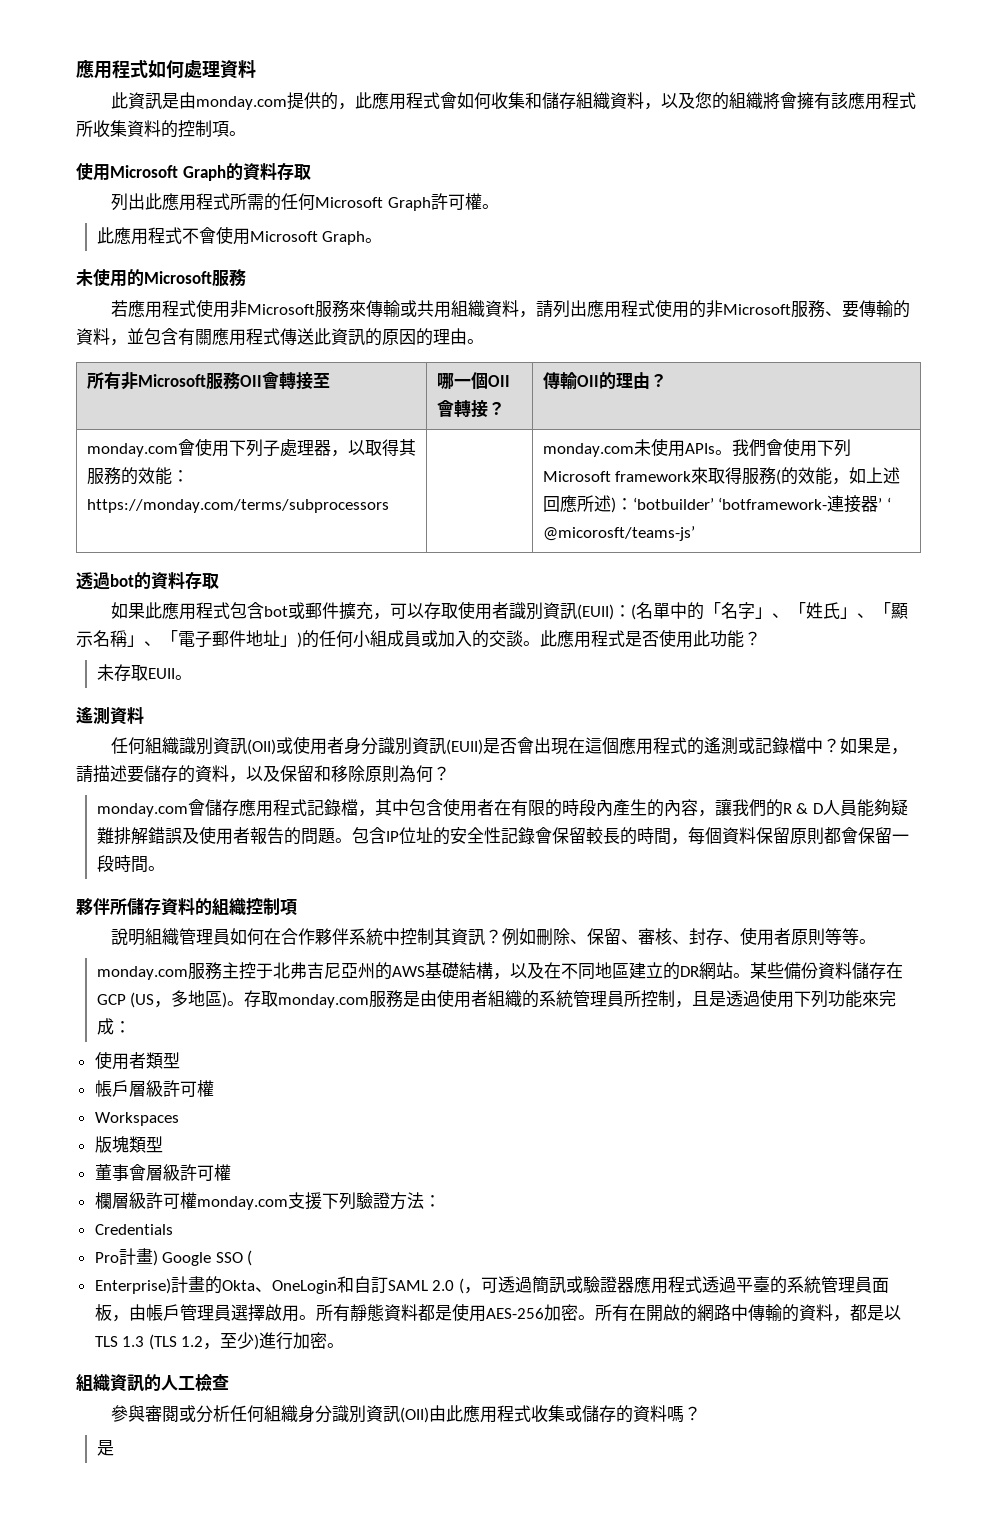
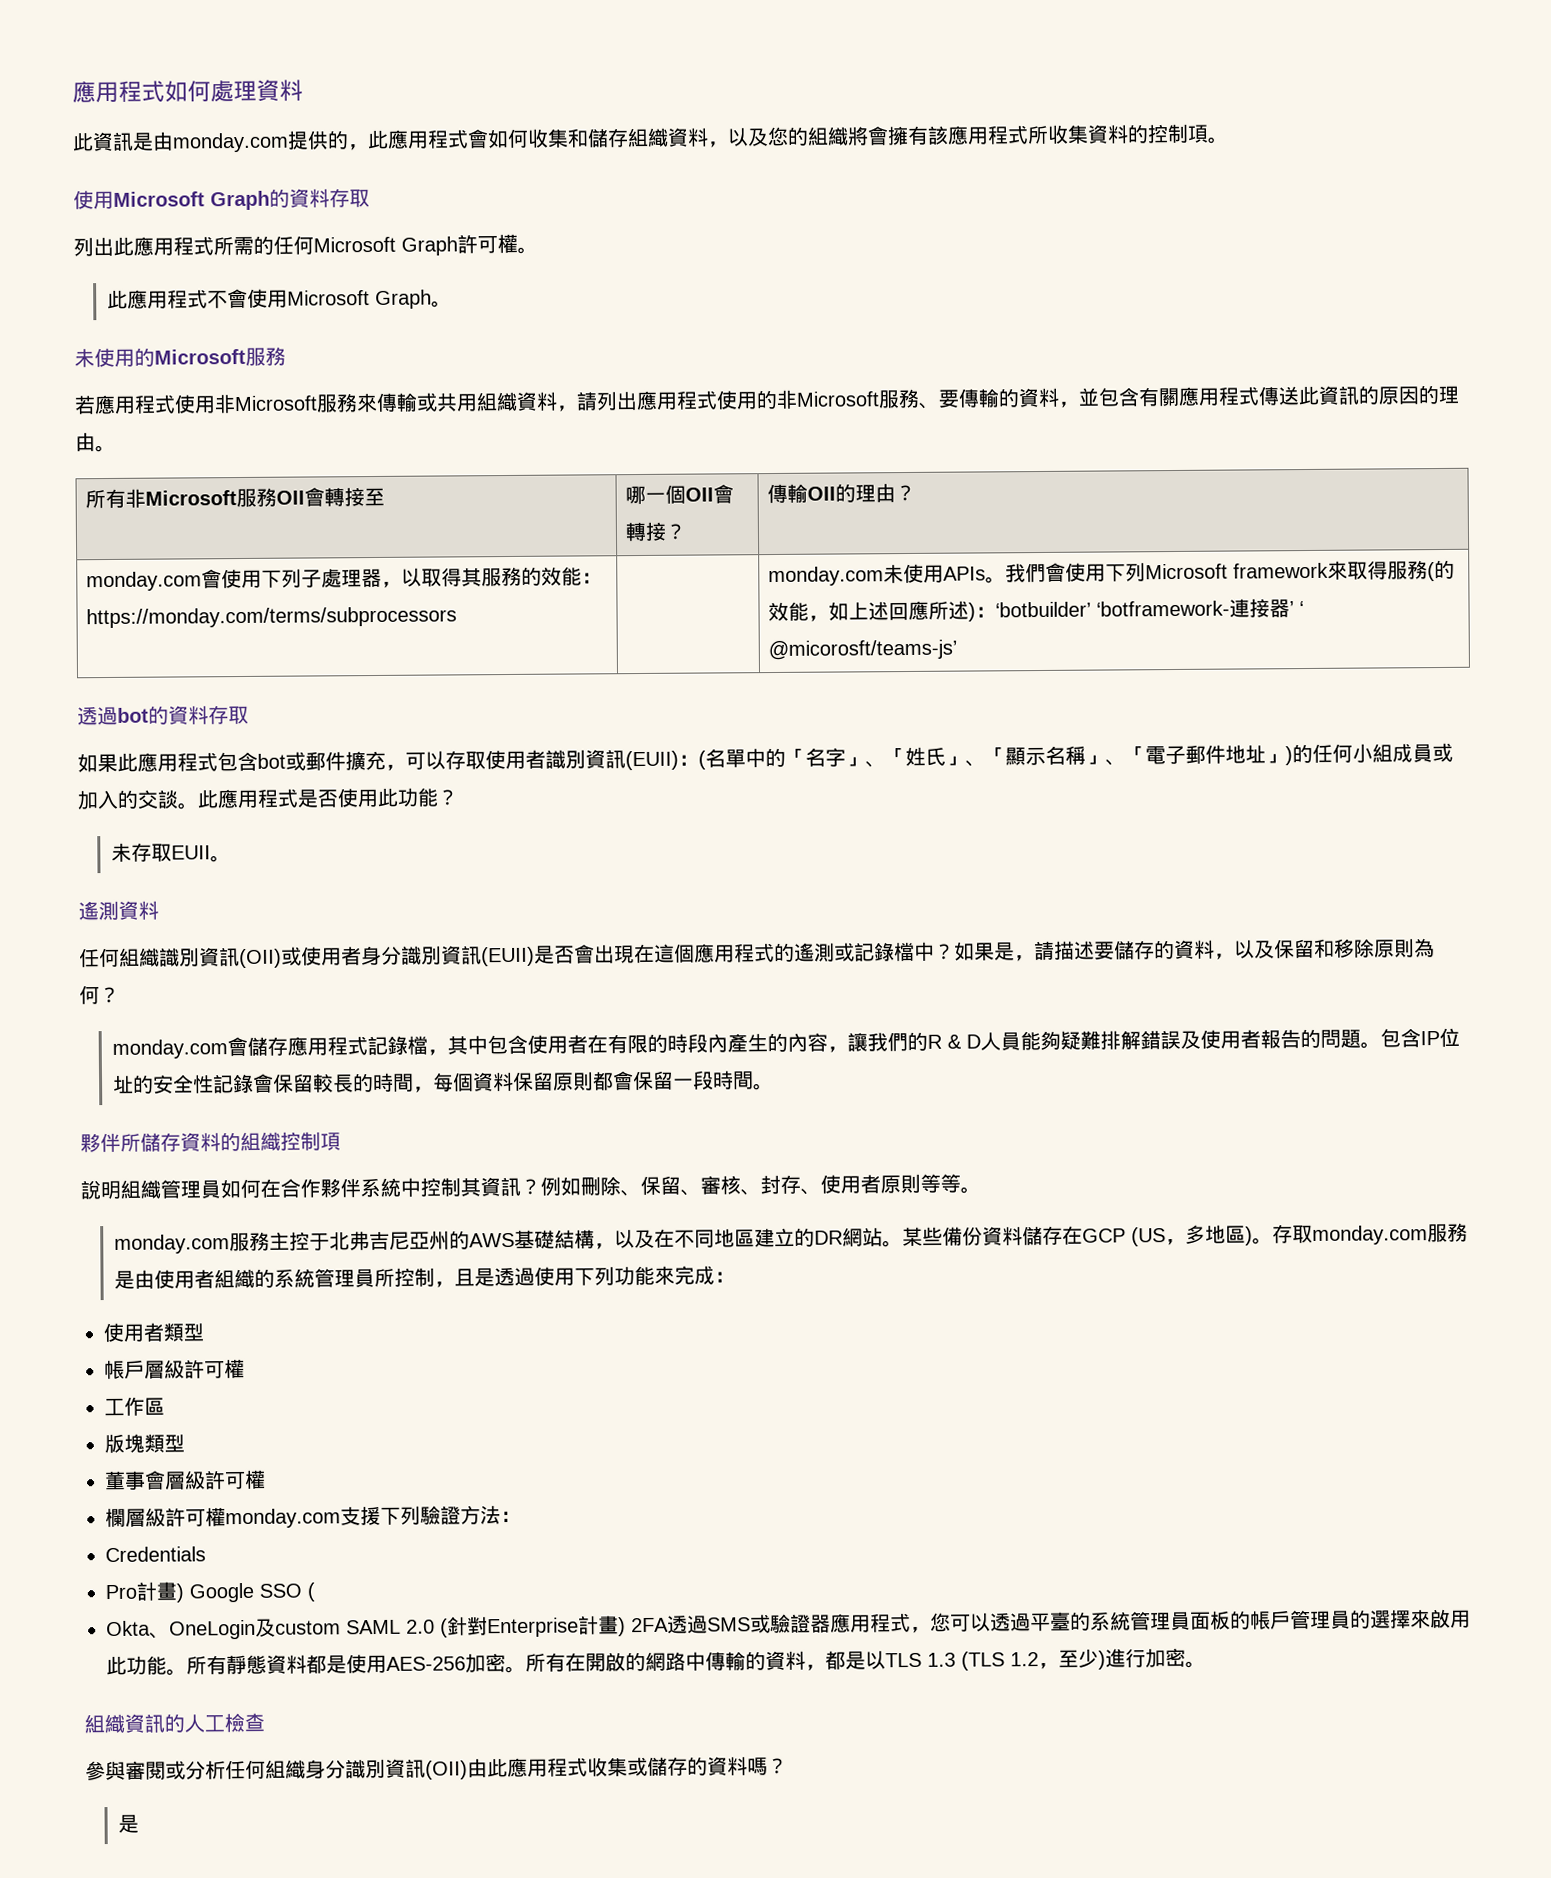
[94,1112,179,1126] Workspaces -> [104,1396,165,1417] 工作區
[94,1276,222,1294] Enterprise)計畫的 -> (315, 1592) none
[336,1276,388,1293] 和自訂 -> [255,1618,341,1637] 及custom
[463,1276,566,1294] ，可透過簡訊 -> [447,1615,751,1638] 針對Enterprise計畫) 2FA透過SMS
(702, 1284) none -> [910,1612,991,1634] ，您可以
[111,1304,146,1322] ，由 -> [1230,1610,1251,1630] 的
[230,1304,299,1322] 選擇啟用 -> [1350,1608,1471,1629] [106,1655,167,1676] 的選擇來啟用此功能

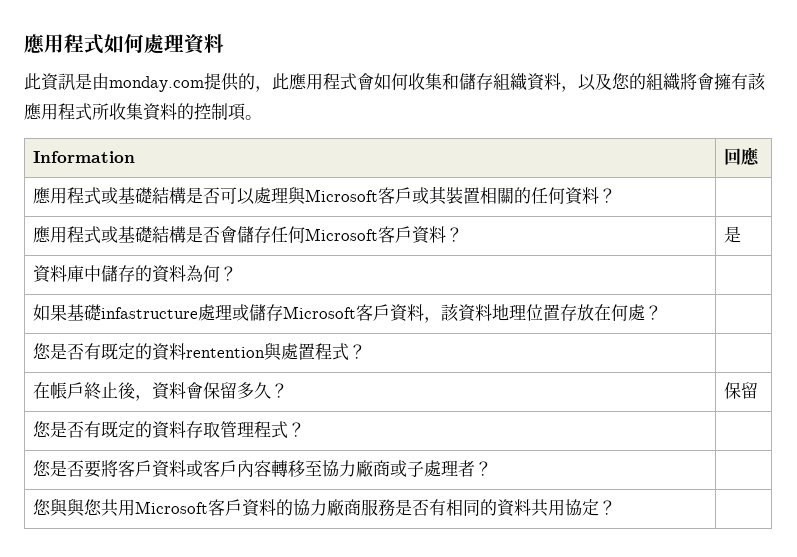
[73,188,370,211] [73,233,538,257] [106,288,452,310] [74,346,286,368] [74,385,1460,415] [75,432,116,453] [84,487,385,509] [624,484,734,505] [624,521,687,542] [766,483,916,504] [85,566,602,592] [85,606,457,629] [767,559,1455,587] [767,598,1304,622] [767,639,957,661] [77,705,249,726] [77,742,1453,773] [77,787,458,811] [110,842,231,863] [78,900,159,921] [79,938,1435,969] [79,985,120,1005] [111,1027,1460,1059] [112,1070,774,1094] [80,1131,341,1153] [80,1173,981,1200] [113,1222,1468,1254] [113,1265,735,1289] [103,1322,205,1343] [104,1358,245,1380] [104,1396,165,1417] [104,1433,185,1454] [104,1469,266,1491] [105,1505,521,1529] [105,1546,206,1563] [105,1581,315,1603] [106,1608,1471,1640] [106,1647,1206,1676] [84,1712,265,1734] [85,1756,788,1781] [117,1814,139,1833] // 使用Microsoft Graph的資料存取 // 列出此應用程式所需的任何Microsoft Graph許可權。 // 此應用程式不會使用Microsoft Graph。 // 未使用的Microsoft服務 // 若應用程式使用非Microsoft服務來傳輸或共用組織資料，請列出應用程式使用的非Microsoft服務、要傳輸的資料，並包含有關應用程式傳送此資訊的原因的理由。 // 所有非Microsoft服務OII會轉接至 | 哪一個OII會轉接？ | 傳輸OII的理由？ // monday.com會使用下列子處理器，以取得其服務的效能：https://monday.com/terms/subprocessors | | monday.com未使用APIs。我們會使用下列Microsoft framework來取得服務(的效能，如上述回應所述)：‘botbuilder’ ‘botframework-連接器’ ‘ @micorosft/teams-js’ // 透過bot的資料存取 // 如果此應用程式包含bot或郵件擴充，可以存取使用者識別資訊(EUII)：(名單中的「名字」、「姓氏」、「顯示名稱」、「電子郵件地址」)的任何小組成員或加入的交談。此應用程式是否使用此功能？ // 未存取EUII。 // 遙測資料 // 任何組織識別資訊(OII)或使用者身分識別資訊(EUII)是否會出現在這個應用程式的遙測或記錄檔中？如果是，請描述要儲存的資料，以及保留和移除原則為何？ // monday.com會儲存應用程式記錄檔，其中包含使用者在有限的時段內產生的內容，讓我們的R & D人員能夠疑難排解錯誤及使用者報告的問題。包含IP位址的安全性記錄會保留較長的時間，每個資料保留原則都會保留一段時間。 // 夥伴所儲存資料的組織控制項 // 說明組織管理員如何在合作夥伴系統中控制其資訊？例如刪除、保留、審核、封存、使用者原則等等。 // monday.com服務主控于北弗吉尼亞州的AWS基礎結構，以及在不同地區建立的DR網站。某些備份資料儲存在GCP (US，多地區)。存取monday.com服務是由使用者組織的系統管理員所控制，且是透過使用下列功能來完成： // 使用者類型 // 帳戶層級許可權 // 工作區 // 版塊類型 // 董事會層級許可權 // 欄層級許可權monday.com支援下列驗證方法： // Credentials // Pro計畫) Google SSO ( // Okta、OneLogin及custom SAML 2.0 (針對Enterprise計畫) 2FA透過SMS或驗證器應用程式，您可以透過平臺的系統管理員面板的帳戶管理員的選擇來啟用此功能。所有靜態資料都是使用AES-256加密。所有在開啟的網路中傳輸的資料，都是以TLS 1.3 (TLS 1.2，至少)進行加密。 // 組織資訊的人工檢查 // 參與審閱或分析任何組織身分識別資訊(OII)由此應用程式收集或儲存的資料嗎？ // 是 -> [32,151,135,163] [723,147,760,165] [32,186,616,205] [32,226,463,244] [723,226,741,243] [32,265,237,283] [32,304,662,323] [32,343,366,361] [32,382,288,401] [723,382,758,399] [32,421,305,439] [32,460,492,478] [32,499,616,517] // Information | 回應 // 應用程式或基礎結構是否可以處理與Microsoft客戶或其裝置相關的任何資料？ | // 應用程式或基礎結構是否會儲存任何Microsoft客戶資料？ | 是 // 資料庫中儲存的資料為何？ | // 如果基礎infastructure處理或儲存Microsoft客戶資料，該資料地理位置存放在何處？ | // 您是否有既定的資料rentention與處置程式？ | // 在帳戶終止後，資料會保留多久？ | 保留 // 您是否有既定的資料存取管理程式？ | // 您是否要將客戶資料或客戶內容轉移至協力廠商或子處理者？ | // 您與與您共用Microsoft客戶資料的協力廠商服務是否有相同的資料共用協定？ |

